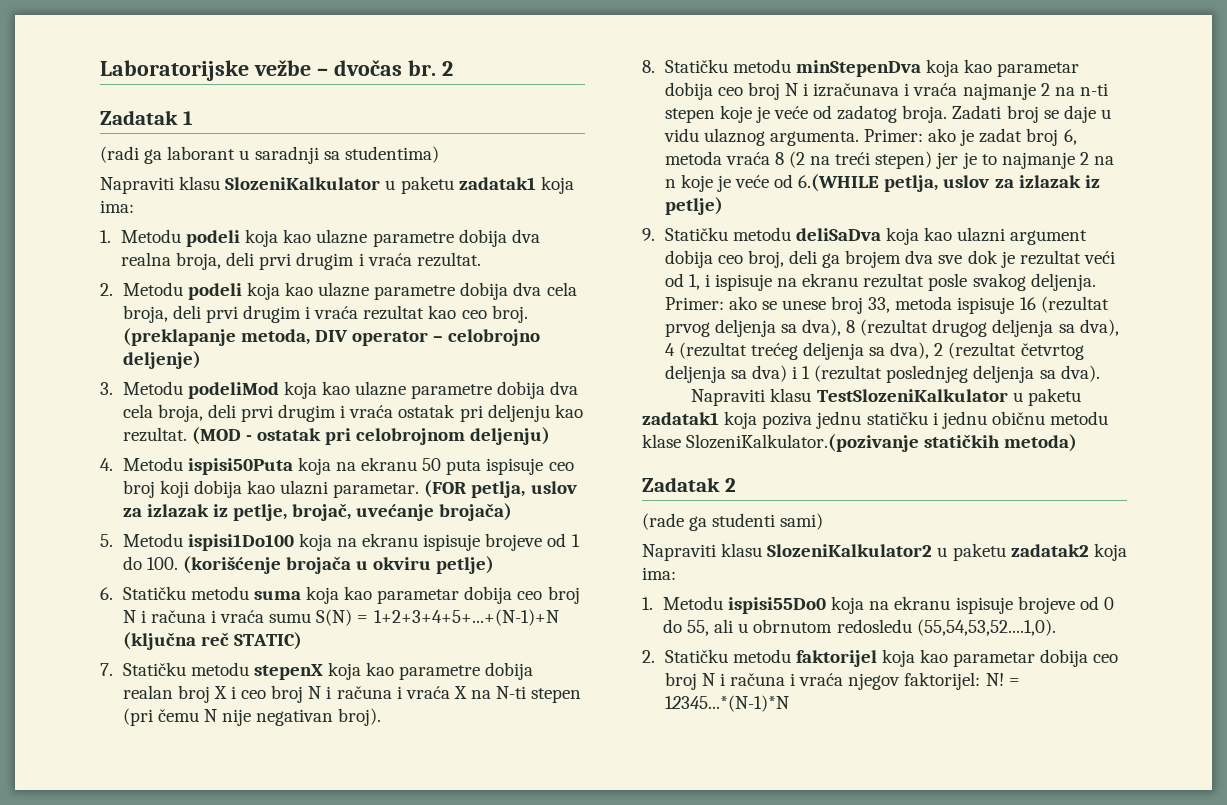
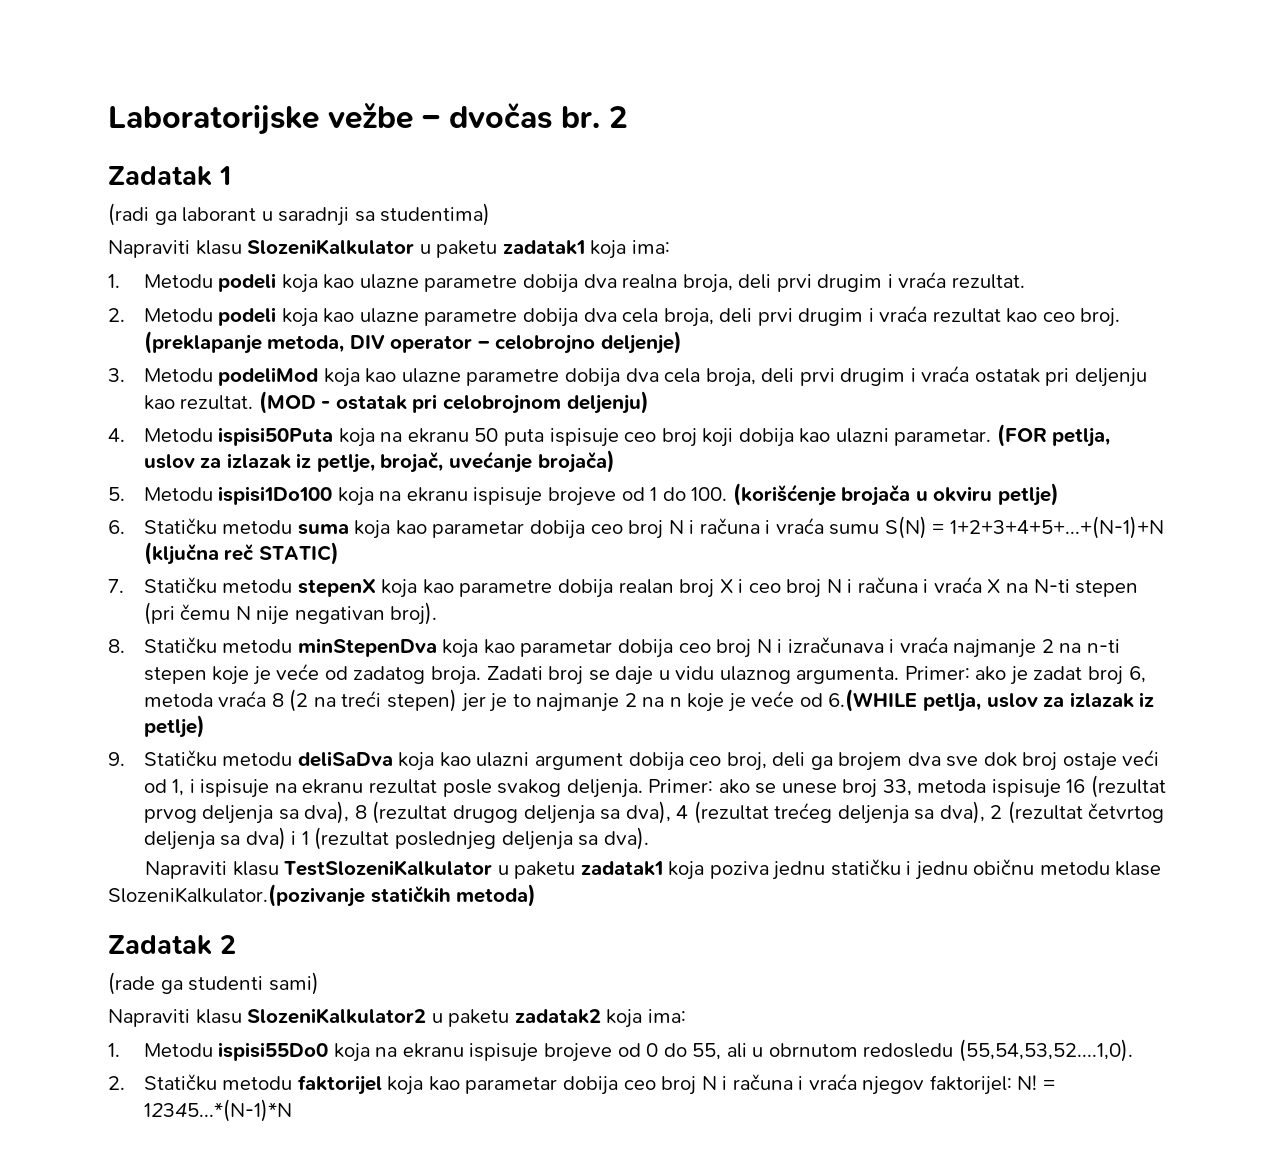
[1000,250,1081,268] je rezultat -> [1022,752,1117,771] broj ostaje

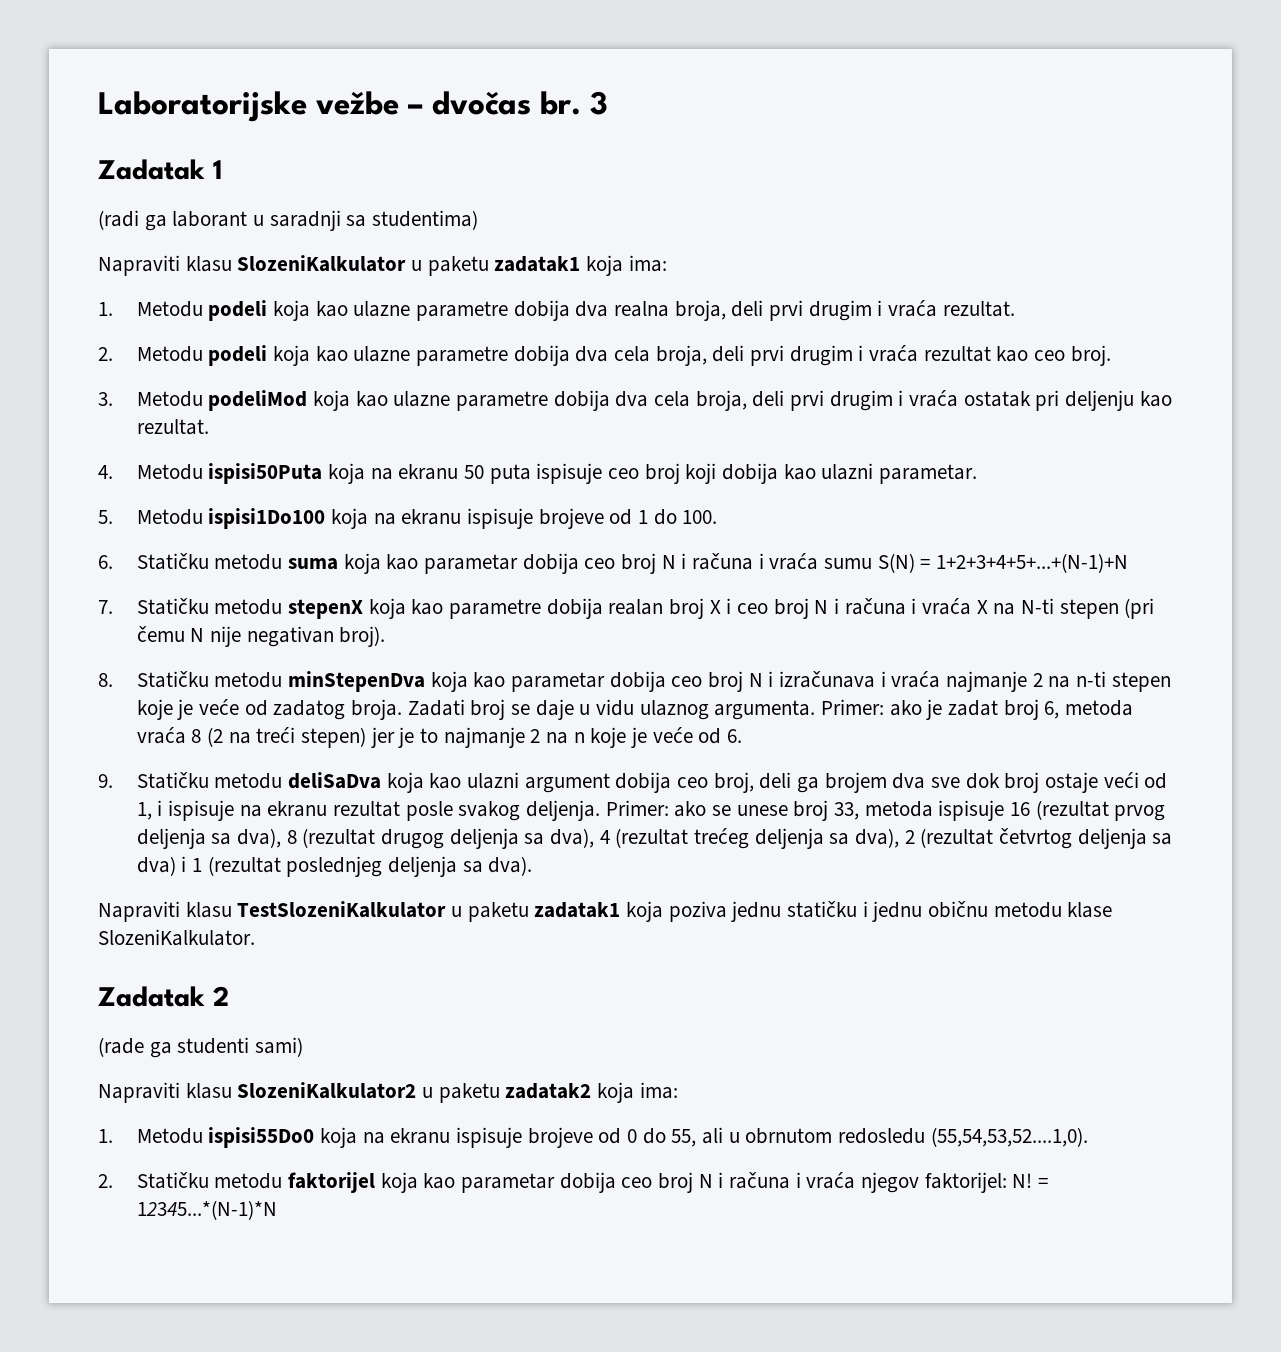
[609,106,628,128] 2 -> [590,91,608,115] 3
[143,331,683,354] (preklapanje metoda, DIV operator – celobrojno deljenje) -> (1111, 355) none
[258,391,649,414] (MOD - ostatak pri celobrojnom deljenju) -> (209, 427) none
[996,424,1111,447] [143,450,615,473] (FOR petlja, uslov za izlazak iz petlje, brojač, uvećanje brojača) -> (977, 474) none
[732,483,1059,506] (korišćenje brojača u okviru petlje) -> (718, 517) none
[143,542,339,565] (ključna reč STATIC) -> (1128, 563) none
[828,689,1155,712] [143,715,205,738] 6.(WHILE petlja, uslov za izlazak iz petlje) -> [726,729,742,743] 6.
[108,884,537,907] SlozeniKalkulator.(pozivanje statičkih metoda) -> [98,929,255,946] SlozeniKalkulator.

